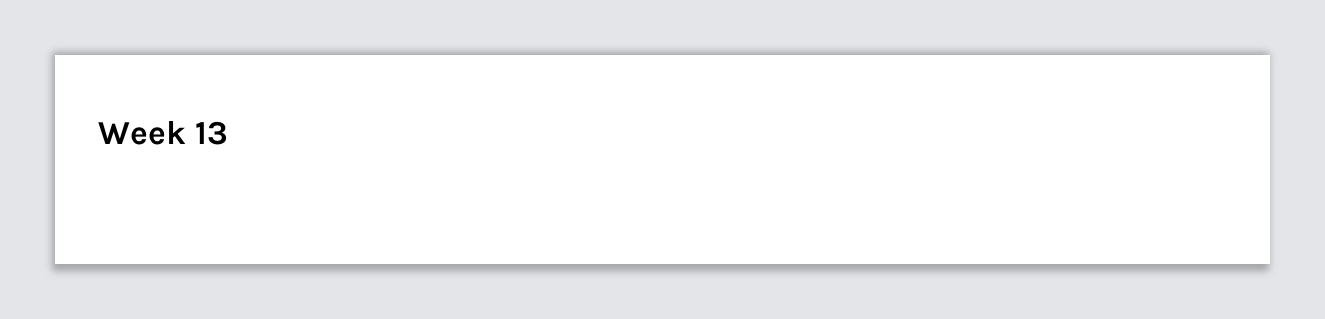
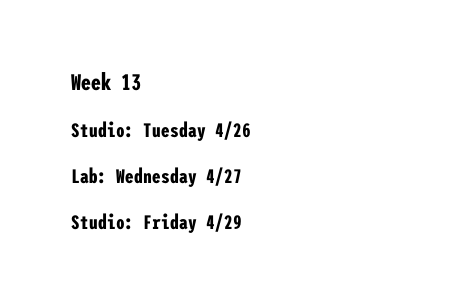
(229, 133) none -> [71,121,251,141] [71,167,242,187] [71,213,242,233] // Studio: Tuesday 4/26 // Lab: Wednesday 4/27 // Studio: Friday 4/29

